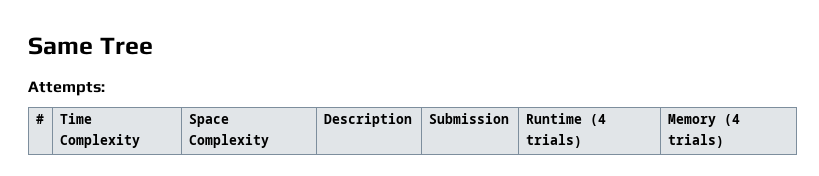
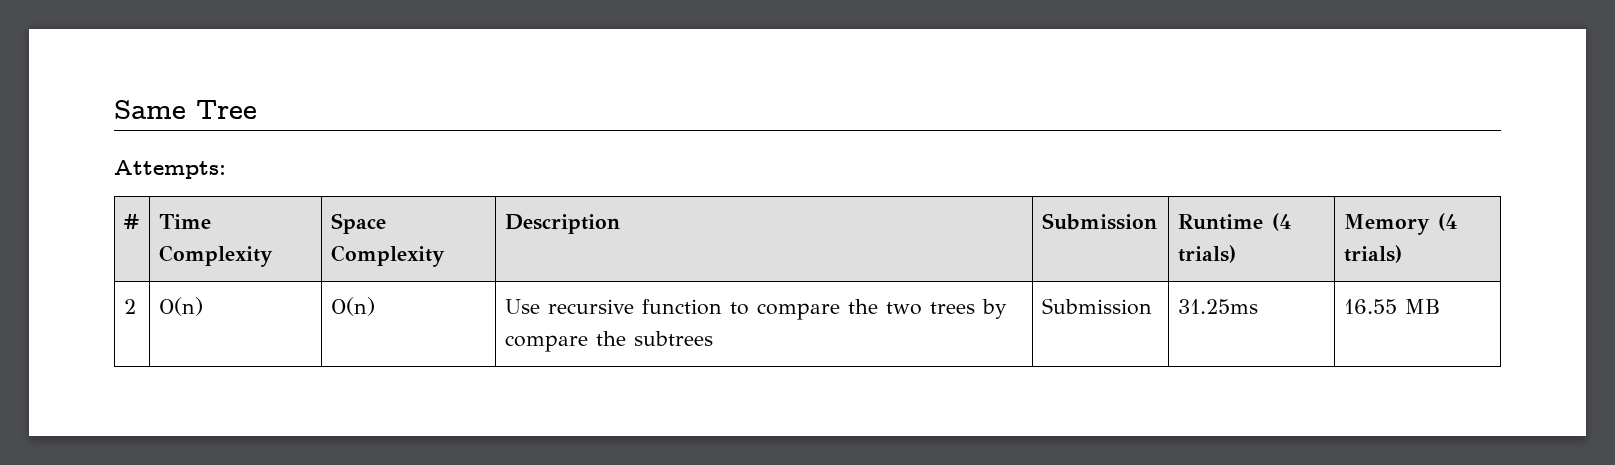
(724, 141) none -> [123,299,136,314] [158,297,203,316] [330,297,375,316] [504,299,1007,320] [504,331,713,352] [1041,298,1152,315] [1177,299,1258,314] [1343,299,1440,314] // 2 | O(n) | O(n) | Use recursive function to compare the two trees by compare the subtrees | Submission | 31.25ms | 16.55 MB

